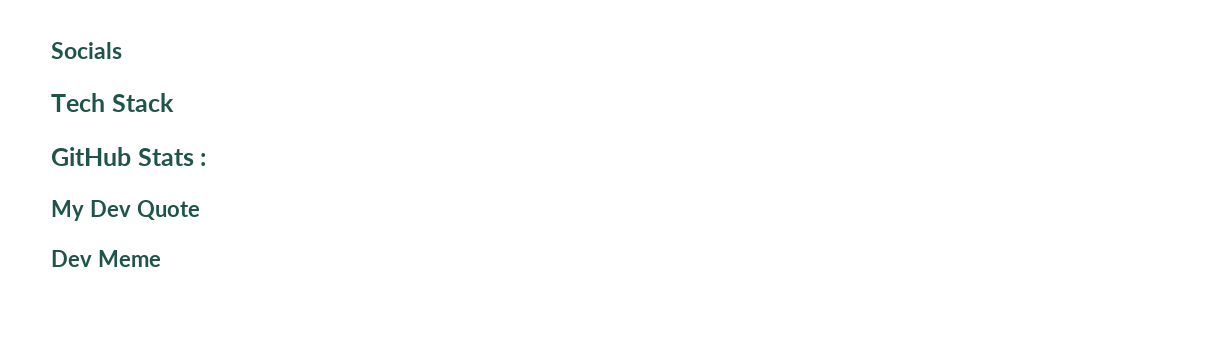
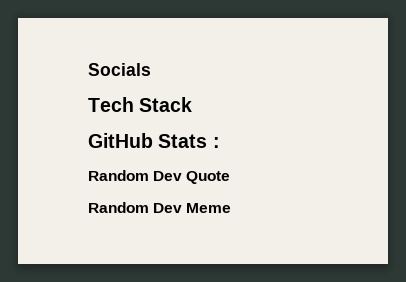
[51,200,84,221] My -> [88,170,149,181] Random
(200, 210) none -> [88,202,149,213] Random

